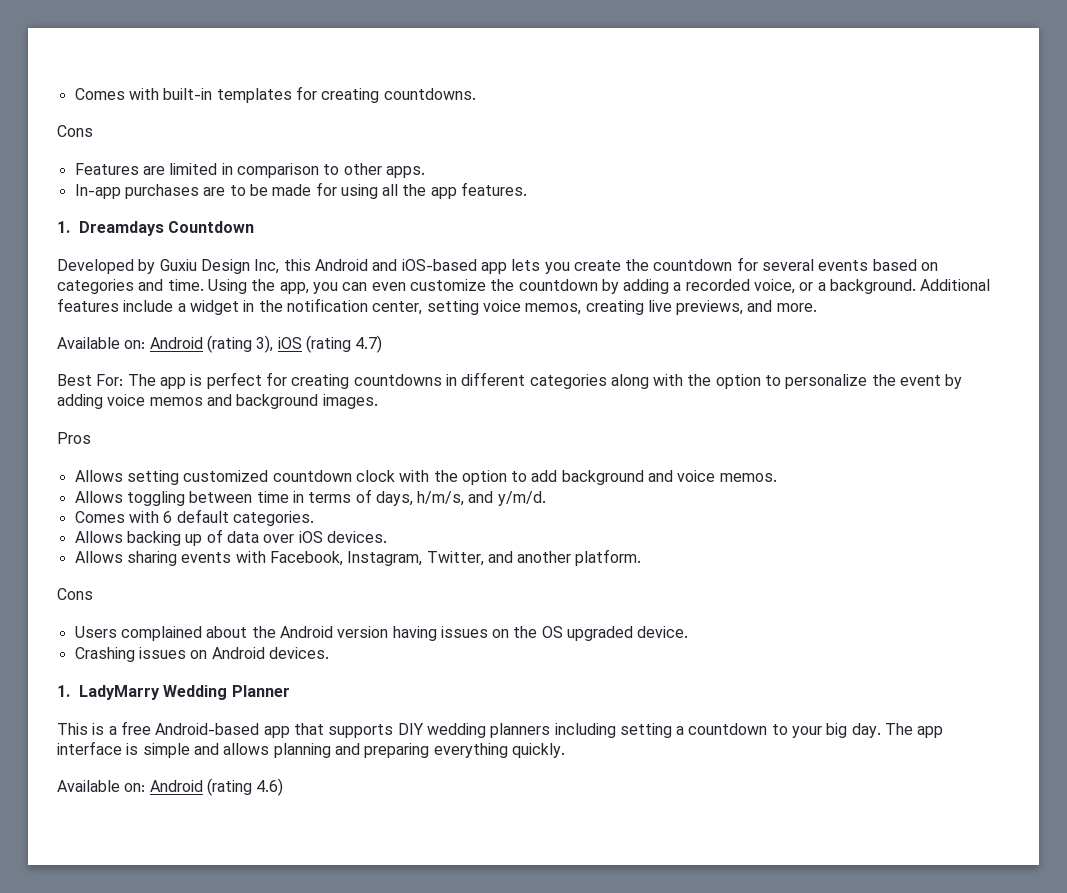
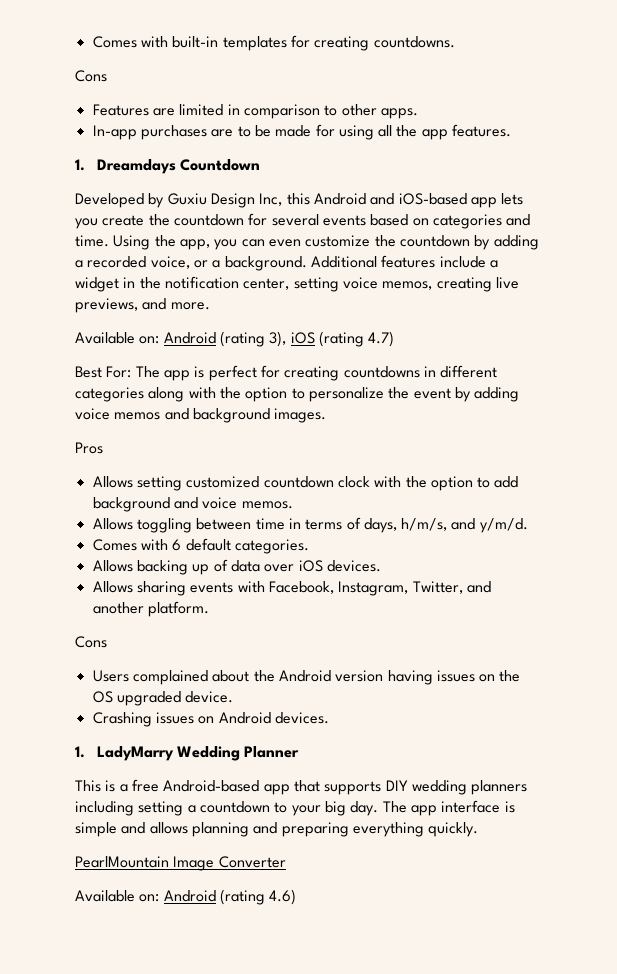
(565, 750) none -> [75,856,286,871] // PearlMountain Image Converter

